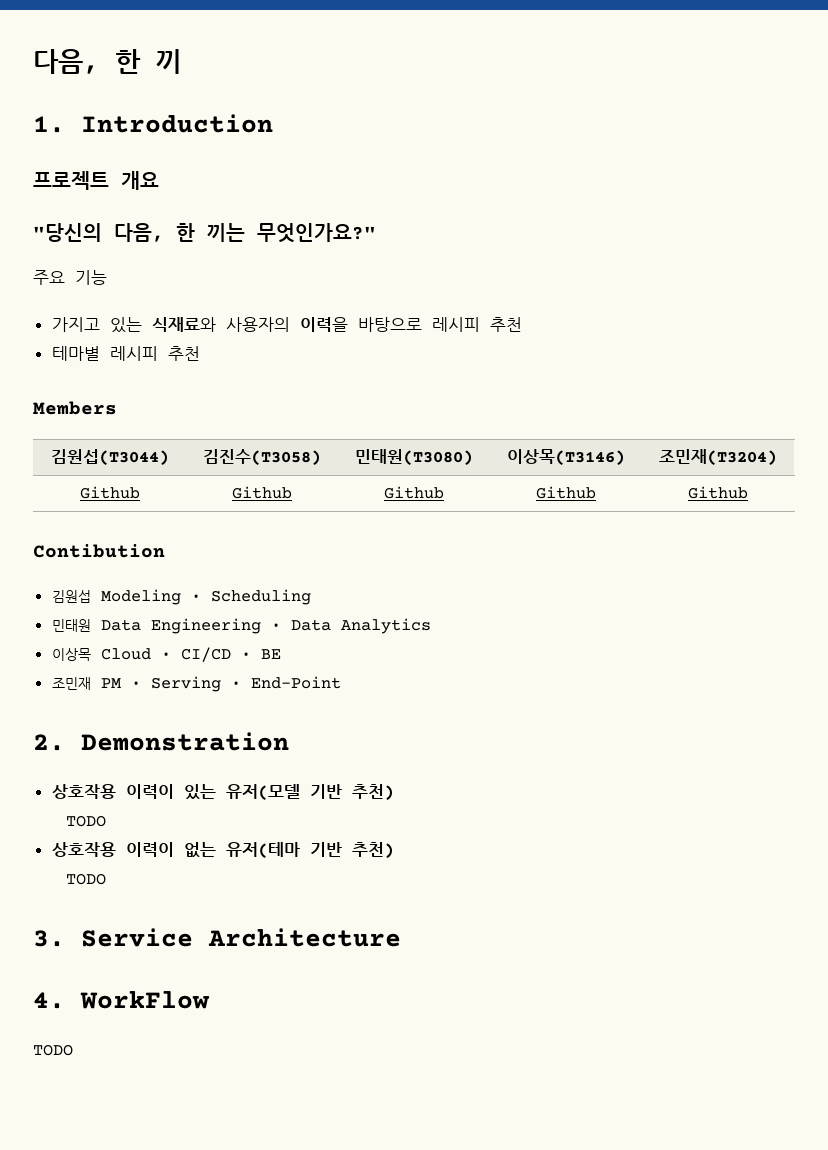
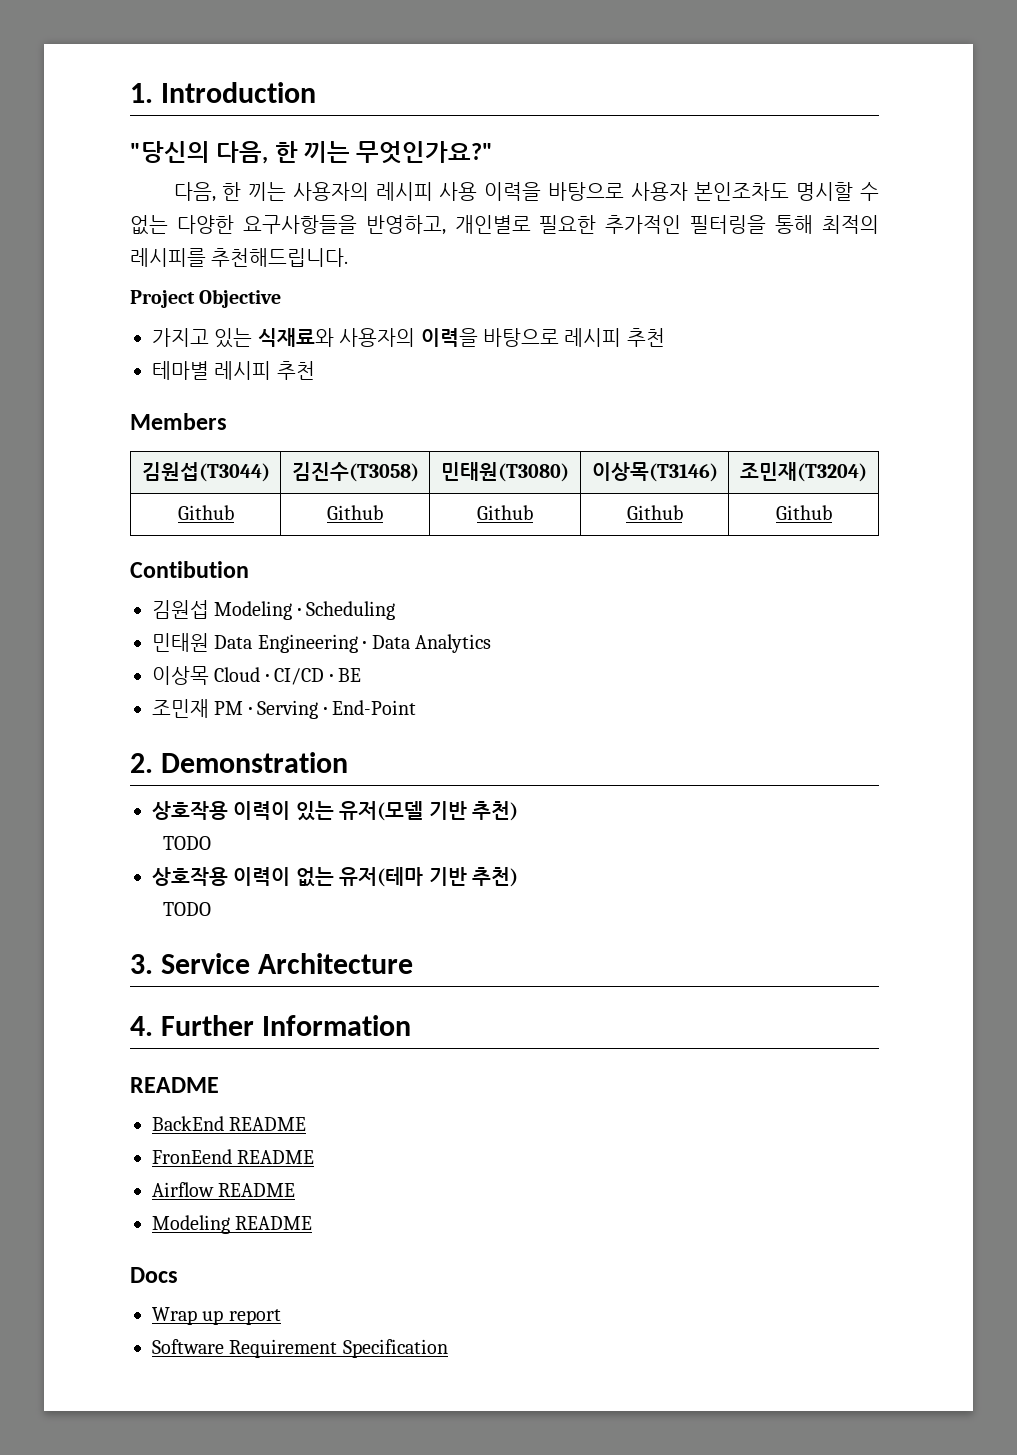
[33,49,181,74] 다음, 한 끼 // -> (130, 93) none
[33,171,159,190] // 프로젝트 개요 -> (316, 92) none
[33,270,107,285] 주요 기능 -> [173,182,879,202] [130,215,880,235] [130,248,349,267] [130,289,282,308] 다음, 한 끼는 사용자의 레시피 사용 이력을 바탕으로 사용자 본인조차도 명시할 수 없는 다양한 요구사항들을 반영하고, 개인별로 필요한 추가적인 필터링을 통해 최적의 레시피를 추천해드립니다. // Project Objective
[80,991,210,1009] [33,1044,73,1056] WorkFlow // TODO -> [160,1015,411,1036] [130,1077,219,1093] [152,1116,307,1131] [152,1149,315,1164] [152,1182,296,1197] [152,1215,313,1234] [130,1267,178,1283] [152,1307,281,1325] [152,1339,448,1358] Further Information // README // BackEnd README // FronEend README // Airflow README // Modeling README // Docs // Wrap up report // Software Requirement Specification

